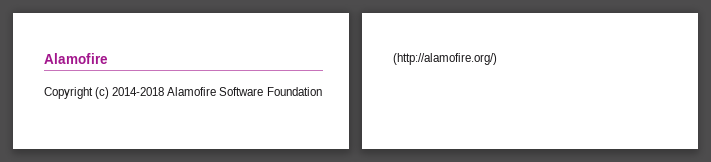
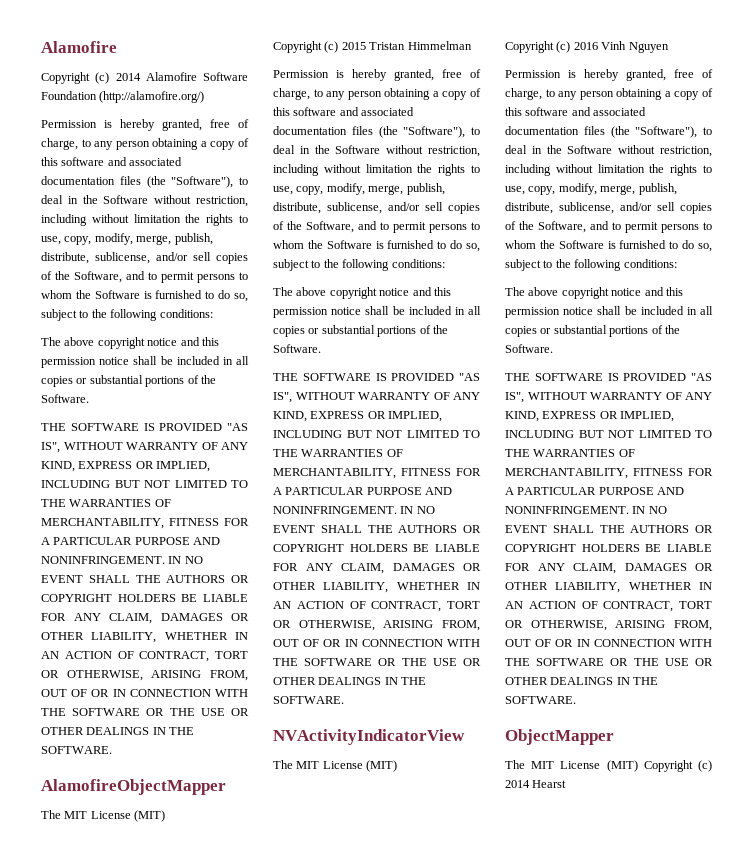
[112,87,165,96] 2014-2018 -> [115,73,141,81] 2014
(497, 59) none -> [41,119,249,131] [41,138,250,150] [41,157,183,166] [41,176,248,188] [41,195,248,207] [41,214,249,226] [41,233,213,245] [41,252,248,264] [41,271,248,283] [41,290,249,302] [41,309,213,321] [41,337,219,349] [41,356,249,368] [41,375,216,387] [41,394,89,403] [41,423,248,431] [41,442,248,453] [41,461,211,472] [41,480,248,488] [41,499,171,507] [41,518,249,529] [41,537,221,545] [41,556,203,564] [41,575,249,583] [41,594,248,602] [41,613,249,624] [41,632,248,643] [41,651,248,662] [41,670,248,681] [41,689,248,697] [41,708,249,716] [41,727,195,735] [41,746,112,754] [41,779,226,795] [41,810,166,822] [273,41,472,53] [273,69,481,81] [273,88,481,100] [273,107,415,116] [273,126,480,138] [273,145,480,157] [273,164,480,176] [273,183,445,195] [273,202,480,214] [273,221,480,233] [273,240,480,252] [273,259,445,271] [273,287,451,299] [273,306,481,318] [273,325,448,337] [273,344,321,353] [273,373,480,381] [273,392,480,403] [273,411,443,422] [273,430,480,438] [273,449,403,457] [273,468,481,479] [273,487,453,495] [273,506,435,514] [273,525,481,533] [273,544,480,552] [273,563,481,574] [273,582,480,593] [273,601,480,612] [273,620,480,631] [273,639,480,647] [273,658,481,666] [273,677,427,685] [273,696,344,704] [273,729,465,745] [273,760,398,772] [505,41,669,53] [505,69,713,81] [505,88,713,100] [505,107,647,116] [505,126,712,138] [505,145,712,157] [505,164,712,176] [505,183,677,195] [505,202,712,214] [505,221,712,233] [505,240,712,252] [505,259,677,271] [505,287,683,299] [505,306,713,318] [505,325,680,337] [505,344,553,353] [505,373,712,381] [505,392,712,403] [505,411,675,422] [505,430,712,438] [505,449,635,457] [505,468,713,479] [505,487,685,495] [505,506,667,514] [505,525,713,533] [505,544,712,552] [505,563,713,574] [505,582,712,593] [505,601,712,612] [505,620,712,631] [505,639,712,647] [505,658,713,666] [505,677,659,685] [505,696,576,704] [505,729,614,745] [505,760,712,772] [505,780,567,788] // Permission is hereby granted, free of charge, to any person obtaining a copy of this software and associated documentation files (the "Software"), to deal in the Software without restriction, including without limitation the rights to use, copy, modify, merge, publish, distribute, sublicense, and/or sell copies of the Software, and to permit persons to whom the Software is furnished to do so, subject to the following conditions: // The above copyright notice and this permission notice shall be included in all copies or substantial portions of the Software. // THE SOFTWARE IS PROVIDED "AS IS", WITHOUT WARRANTY OF ANY KIND, EXPRESS OR IMPLIED, INCLUDING BUT NOT LIMITED TO THE WARRANTIES OF MERCHANTABILITY, FITNESS FOR A PARTICULAR PURPOSE AND NONINFRINGEMENT. IN NO EVENT SHALL THE AUTHORS OR COPYRIGHT HOLDERS BE LIABLE FOR ANY CLAIM, DAMAGES OR OTHER LIABILITY, WHETHER IN AN ACTION OF CONTRACT, TORT OR OTHERWISE, ARISING FROM, OUT OF OR IN CONNECTION WITH THE SOFTWARE OR THE USE OR OTHER DEALINGS IN THE SOFTWARE. // AlamofireObjectMapper // The MIT License (MIT) // Copyright (c) 2015 Tristan Himmelman // Permission is hereby granted, free of charge, to any person obtaining a copy of this software and associated documentation files (the "Software"), to deal in the Software without restriction, including without limitation the rights to use, copy, modify, merge, publish, distribute, sublicense, and/or sell copies of the Software, and to permit persons to whom the Software is furnished to do so, subject to the following conditions: // The above copyright notice and this permission notice shall be included in all copies or substantial portions of the Software. // THE SOFTWARE IS PROVIDED "AS IS", WITHOUT WARRANTY OF ANY KIND, EXPRESS OR IMPLIED, INCLUDING BUT NOT LIMITED TO THE WARRANTIES OF MERCHANTABILITY, FITNESS FOR A PARTICULAR PURPOSE AND NONINFRINGEMENT. IN NO EVENT SHALL THE AUTHORS OR COPYRIGHT HOLDERS BE LIABLE FOR ANY CLAIM, DAMAGES OR OTHER LIABILITY, WHETHER IN AN ACTION OF CONTRACT, TORT OR OTHERWISE, ARISING FROM, OUT OF OR IN CONNECTION WITH THE SOFTWARE OR THE USE OR OTHER DEALINGS IN THE SOFTWARE. // NVActivityIndicatorView // The MIT License (MIT) // Copyright (c) 2016 Vinh Nguyen // Permission is hereby granted, free of charge, to any person obtaining a copy of this software and associated documentation files (the "Software"), to deal in the Software without restriction, including without limitation the rights to use, copy, modify, merge, publish, distribute, sublicense, and/or sell copies of the Software, and to permit persons to whom the Software is furnished to do so, subject to the following conditions: // The above copyright notice and this permission notice shall be included in all copies or substantial portions of the Software. // THE SOFTWARE IS PROVIDED "AS IS", WITHOUT WARRANTY OF ANY KIND, EXPRESS OR IMPLIED, INCLUDING BUT NOT LIMITED TO THE WARRANTIES OF MERCHANTABILITY, FITNESS FOR A PARTICULAR PURPOSE AND NONINFRINGEMENT. IN NO EVENT SHALL THE AUTHORS OR COPYRIGHT HOLDERS BE LIABLE FOR ANY CLAIM, DAMAGES OR OTHER LIABILITY, WHETHER IN AN ACTION OF CONTRACT, TORT OR OTHERWISE, ARISING FROM, OUT OF OR IN CONNECTION WITH THE SOFTWARE OR THE USE OR OTHER DEALINGS IN THE SOFTWARE. // ObjectMapper // The MIT License (MIT) Copyright (c) 2014 Hearst

